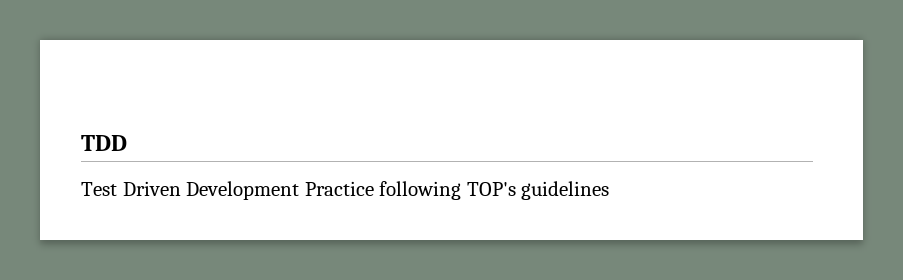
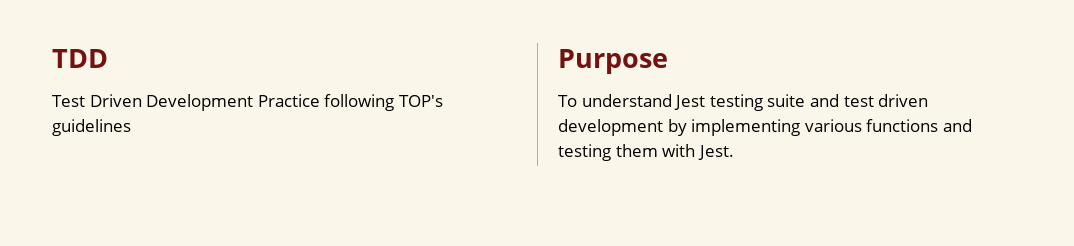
(610, 190) none -> [558,49,668,74] [558,94,929,111] [558,119,972,136] [558,144,734,161] // Purpose // To understand Jest testing suite and test driven development by implementing various functions and testing them with Jest.

